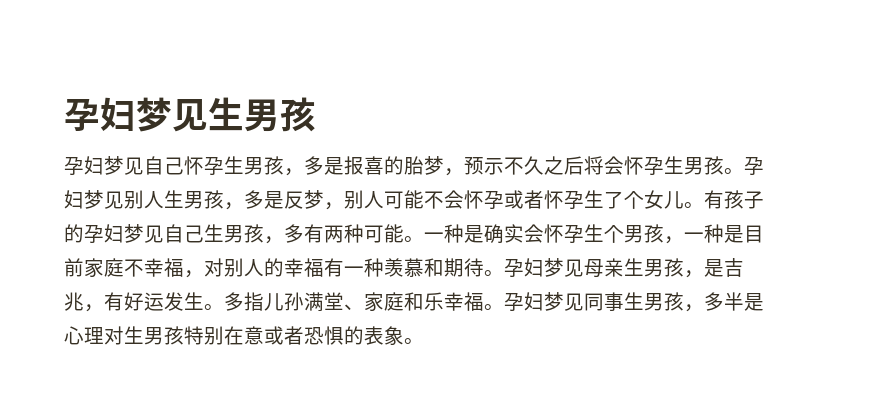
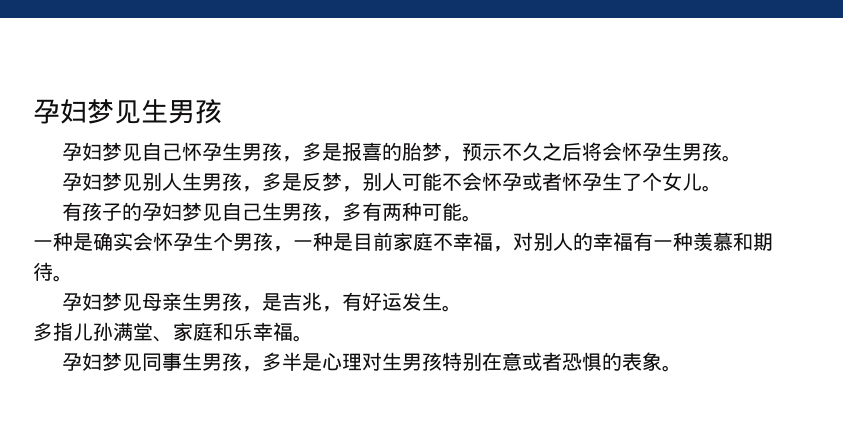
(744, 171) none -> (743, 158) //
(704, 205) none -> (723, 188) //
(424, 239) none -> (483, 218) //
(504, 273) none -> (73, 278) //
(224, 307) none -> (463, 308) //
(504, 307) none -> (313, 338) //

